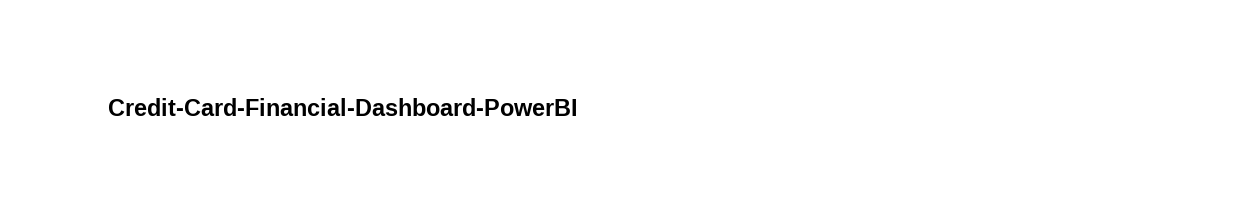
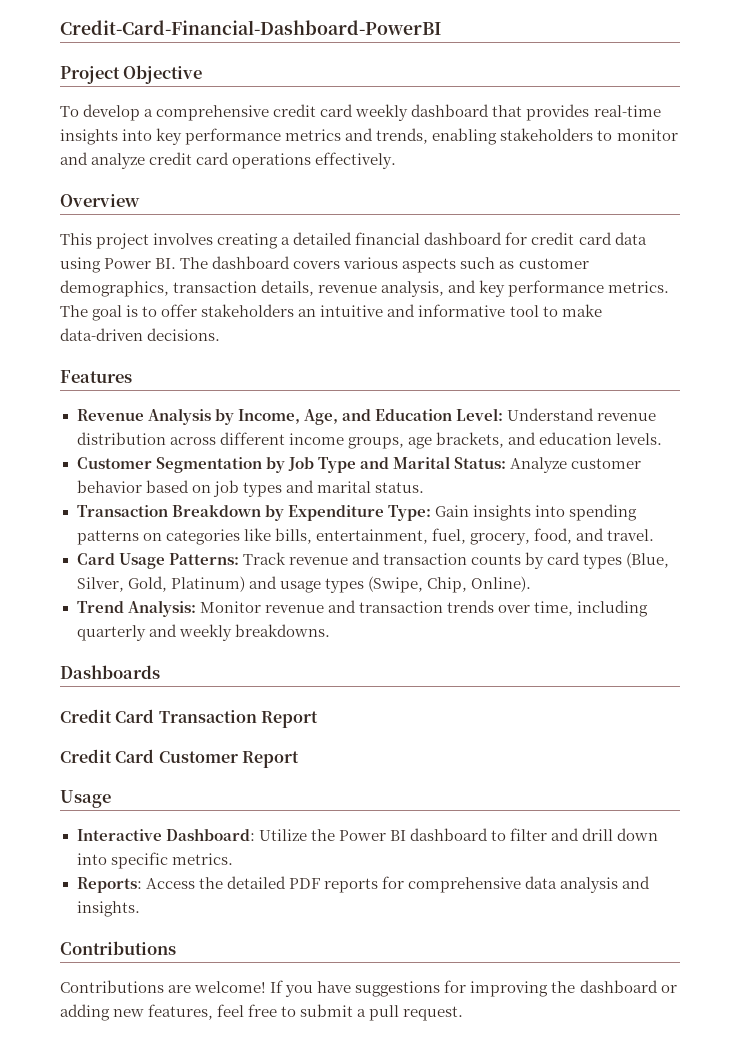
(578, 107) none -> [60,65,203,84] [60,104,661,121] [60,128,678,145] [60,152,397,169] [60,194,140,207] [60,232,647,249] [60,256,589,273] [60,280,670,297] [60,304,602,321] [60,328,221,341] [60,370,132,383] [76,408,656,425] [76,432,662,449] [76,456,641,473] [76,480,424,497] [76,504,637,521] [76,528,654,545] [76,552,670,569] [76,576,531,593] [76,600,648,617] [76,624,330,641] [60,665,160,679] [60,709,318,728] [60,749,299,768] [60,790,111,808] [76,828,659,841] [76,852,233,869] [76,876,650,893] [76,901,140,917] [60,941,176,955] [60,980,677,997] [60,1004,464,1021] // Project Objective // To develop a comprehensive credit card weekly dashboard that provides real-time insights into key performance metrics and trends, enabling stakeholders to monitor and analyze credit card operations effectively. // Overview // This project involves creating a detailed financial dashboard for credit card data using Power BI. The dashboard covers various aspects such as customer demographics, transaction details, revenue analysis, and key performance metrics. The goal is to offer stakeholders an intuitive and informative tool to make data-driven decisions. // Features // Revenue Analysis by Income, Age, and Education Level: Understand revenue distribution across different income groups, age brackets, and education levels. // Customer Segmentation by Job Type and Marital Status: Analyze customer behavior based on job types and marital status. // Transaction Breakdown by Expenditure Type: Gain insights into spending patterns on categories like bills, entertainment, fuel, grocery, food, and travel. // Card Usage Patterns: Track revenue and transaction counts by card types (Blue, Silver, Gold, Platinum) and usage types (Swipe, Chip, Online). // Trend Analysis: Monitor revenue and transaction trends over time, including quarterly and weekly breakdowns. // Dashboards // Credit Card Transaction Report // Credit Card Customer Report // Usage // Interactive Dashboard: Utilize the Power BI dashboard to filter and drill down into specific metrics. // Reports: Access the detailed PDF reports for comprehensive data analysis and insights. // Contributions // Contributions are welcome! If you have suggestions for improving the dashboard or adding new features, feel free to submit a pull request.

